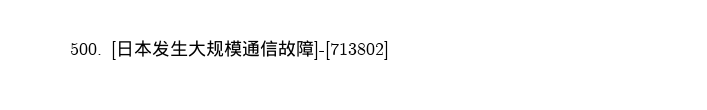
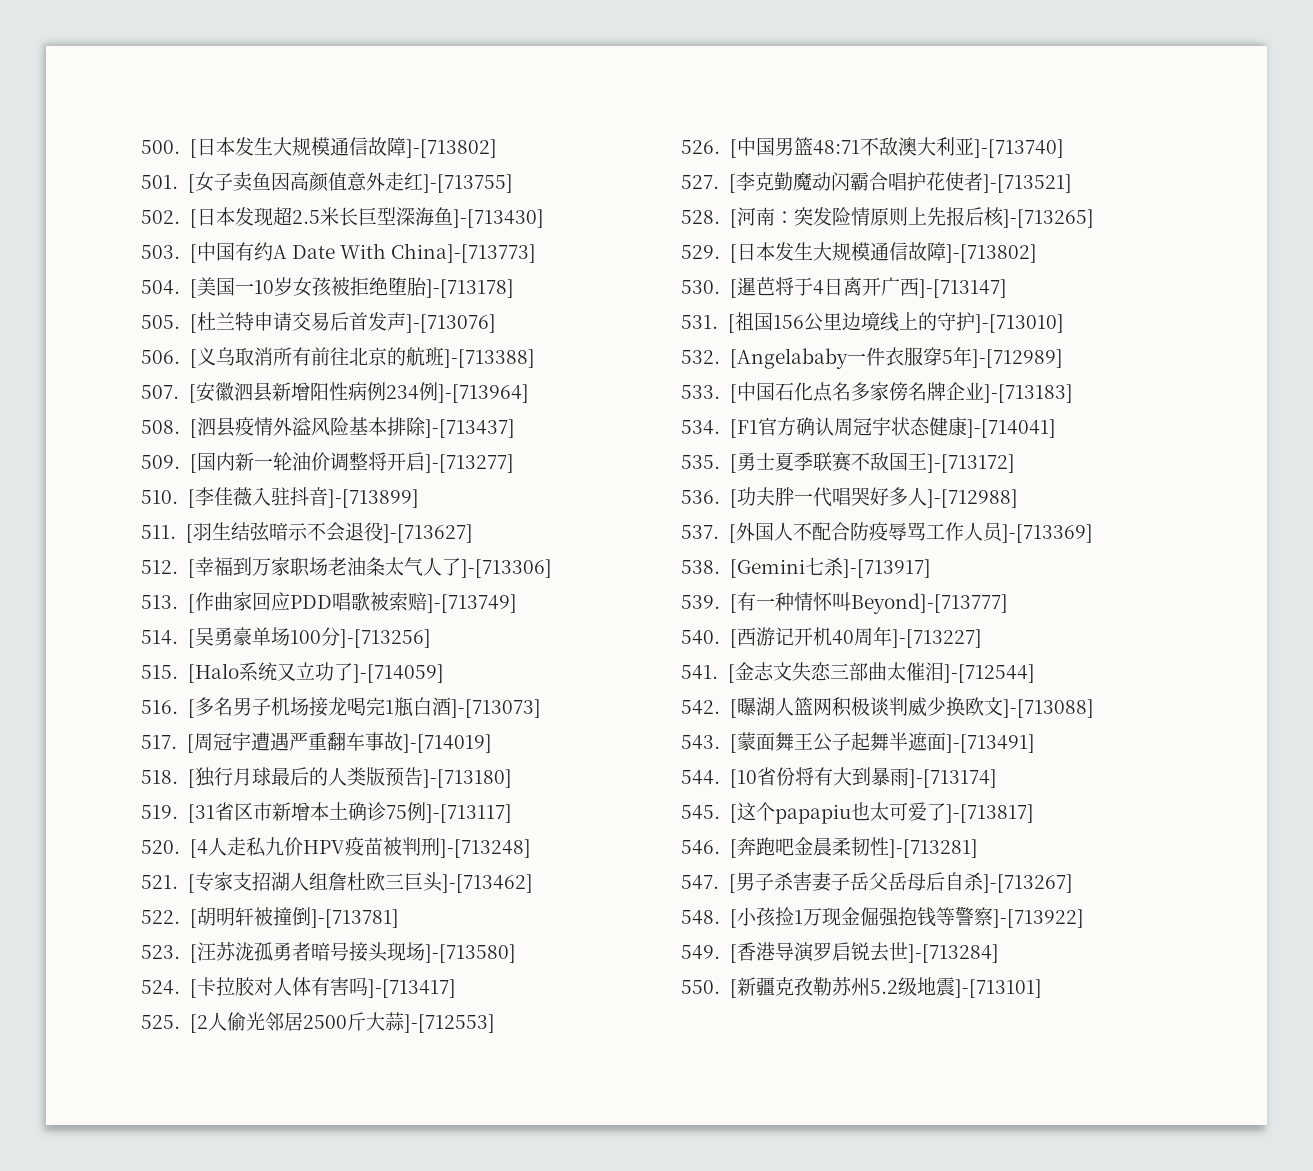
(389, 50) none -> [141,172,513,193] [141,207,544,228] [141,242,536,263] [141,277,514,298] [141,312,496,333] [141,347,535,368] [141,382,529,403] [141,417,515,438] [141,452,514,473] [141,487,419,508] [141,522,473,543] [141,557,552,578] [141,592,517,613] [141,627,431,648] [141,662,444,683] [141,697,541,718] [141,732,492,753] [141,767,512,788] [141,802,512,823] [141,837,531,858] [141,872,533,893] [141,907,399,928] [141,942,516,963] [141,977,456,998] [141,1012,495,1033] [681,137,1064,158] [681,172,1072,193] [681,207,1094,228] [681,242,1037,263] [681,277,1007,298] [681,312,1064,333] [681,347,1063,369] [681,382,1073,403] [681,417,1056,438] [681,452,1015,473] [681,487,1018,508] [681,522,1093,543] [681,557,931,578] [681,592,1008,614] [681,627,982,648] [681,662,1035,683] [681,697,1094,718] [681,732,1035,753] [681,767,997,788] [681,802,1034,824] [681,837,978,858] [681,872,1073,893] [681,906,1084,928] [681,942,999,963] [681,977,1042,998] // 501. [女子卖鱼因高颜值意外走红]-[713755] // 502. [日本发现超2.5米长巨型深海鱼]-[713430] // 503. [中国有约A Date With China]-[713773] // 504. [美国一10岁女孩被拒绝堕胎]-[713178] // 505. [杜兰特申请交易后首发声]-[713076] // 506. [义乌取消所有前往北京的航班]-[713388] // 507. [安徽泗县新增阳性病例234例]-[713964] // 508. [泗县疫情外溢风险基本排除]-[713437] // 509. [国内新一轮油价调整将开启]-[713277] // 510. [李佳薇入驻抖音]-[713899] // 511. [羽生结弦暗示不会退役]-[713627] // 512. [幸福到万家职场老油条太气人了]-[713306] // 513. [作曲家回应PDD唱歌被索赔]-[713749] // 514. [吴勇豪单场100分]-[713256] // 515. [Halo系统又立功了]-[714059] // 516. [多名男子机场接龙喝完1瓶白酒]-[713073] // 517. [周冠宇遭遇严重翻车事故]-[714019] // 518. [独行月球最后的人类版预告]-[713180] // 519. [31省区市新增本土确诊75例]-[713117] // 520. [4人走私九价HPV疫苗被判刑]-[713248] // 521. [专家支招湖人组詹杜欧三巨头]-[713462] // 522. [胡明轩被撞倒]-[713781] // 523. [汪苏泷孤勇者暗号接头现场]-[713580] // 524. [卡拉胶对人体有害吗]-[713417] // 525. [2人偷光邻居2500斤大蒜]-[712553] // 526. [中国男篮48:71不敌澳大利亚]-[713740] // 527. [李克勤魔动闪霸合唱护花使者]-[713521] // 528. [河南：突发险情原则上先报后核]-[713265] // 529. [日本发生大规模通信故障]-[713802] // 530. [暹芭将于4日离开广西]-[713147] // 531. [祖国156公里边境线上的守护]-[713010] // 532. [Angelababy一件衣服穿5年]-[712989] // 533. [中国石化点名多家傍名牌企业]-[713183] // 534. [F1官方确认周冠宇状态健康]-[714041] // 535. [勇士夏季联赛不敌国王]-[713172] // 536. [功夫胖一代唱哭好多人]-[712988] // 537. [外国人不配合防疫辱骂工作人员]-[713369] // 538. [Gemini七杀]-[713917] // 539. [有一种情怀叫Beyond]-[713777] // 540. [西游记开机40周年]-[713227] // 541. [金志文失恋三部曲太催泪]-[712544] // 542. [曝湖人篮网积极谈判威少换欧文]-[713088] // 543. [蒙面舞王公子起舞半遮面]-[713491] // 544. [10省份将有大到暴雨]-[713174] // 545. [这个papapiu也太可爱了]-[713817] // 546. [奔跑吧金晨柔韧性]-[713281] // 547. [男子杀害妻子岳父岳母后自杀]-[713267] // 548. [小孩捡1万现金倔强抱钱等警察]-[713922] // 549. [香港导演罗启锐去世]-[713284] // 550. [新疆克孜勒苏州5.2级地震]-[713101]

